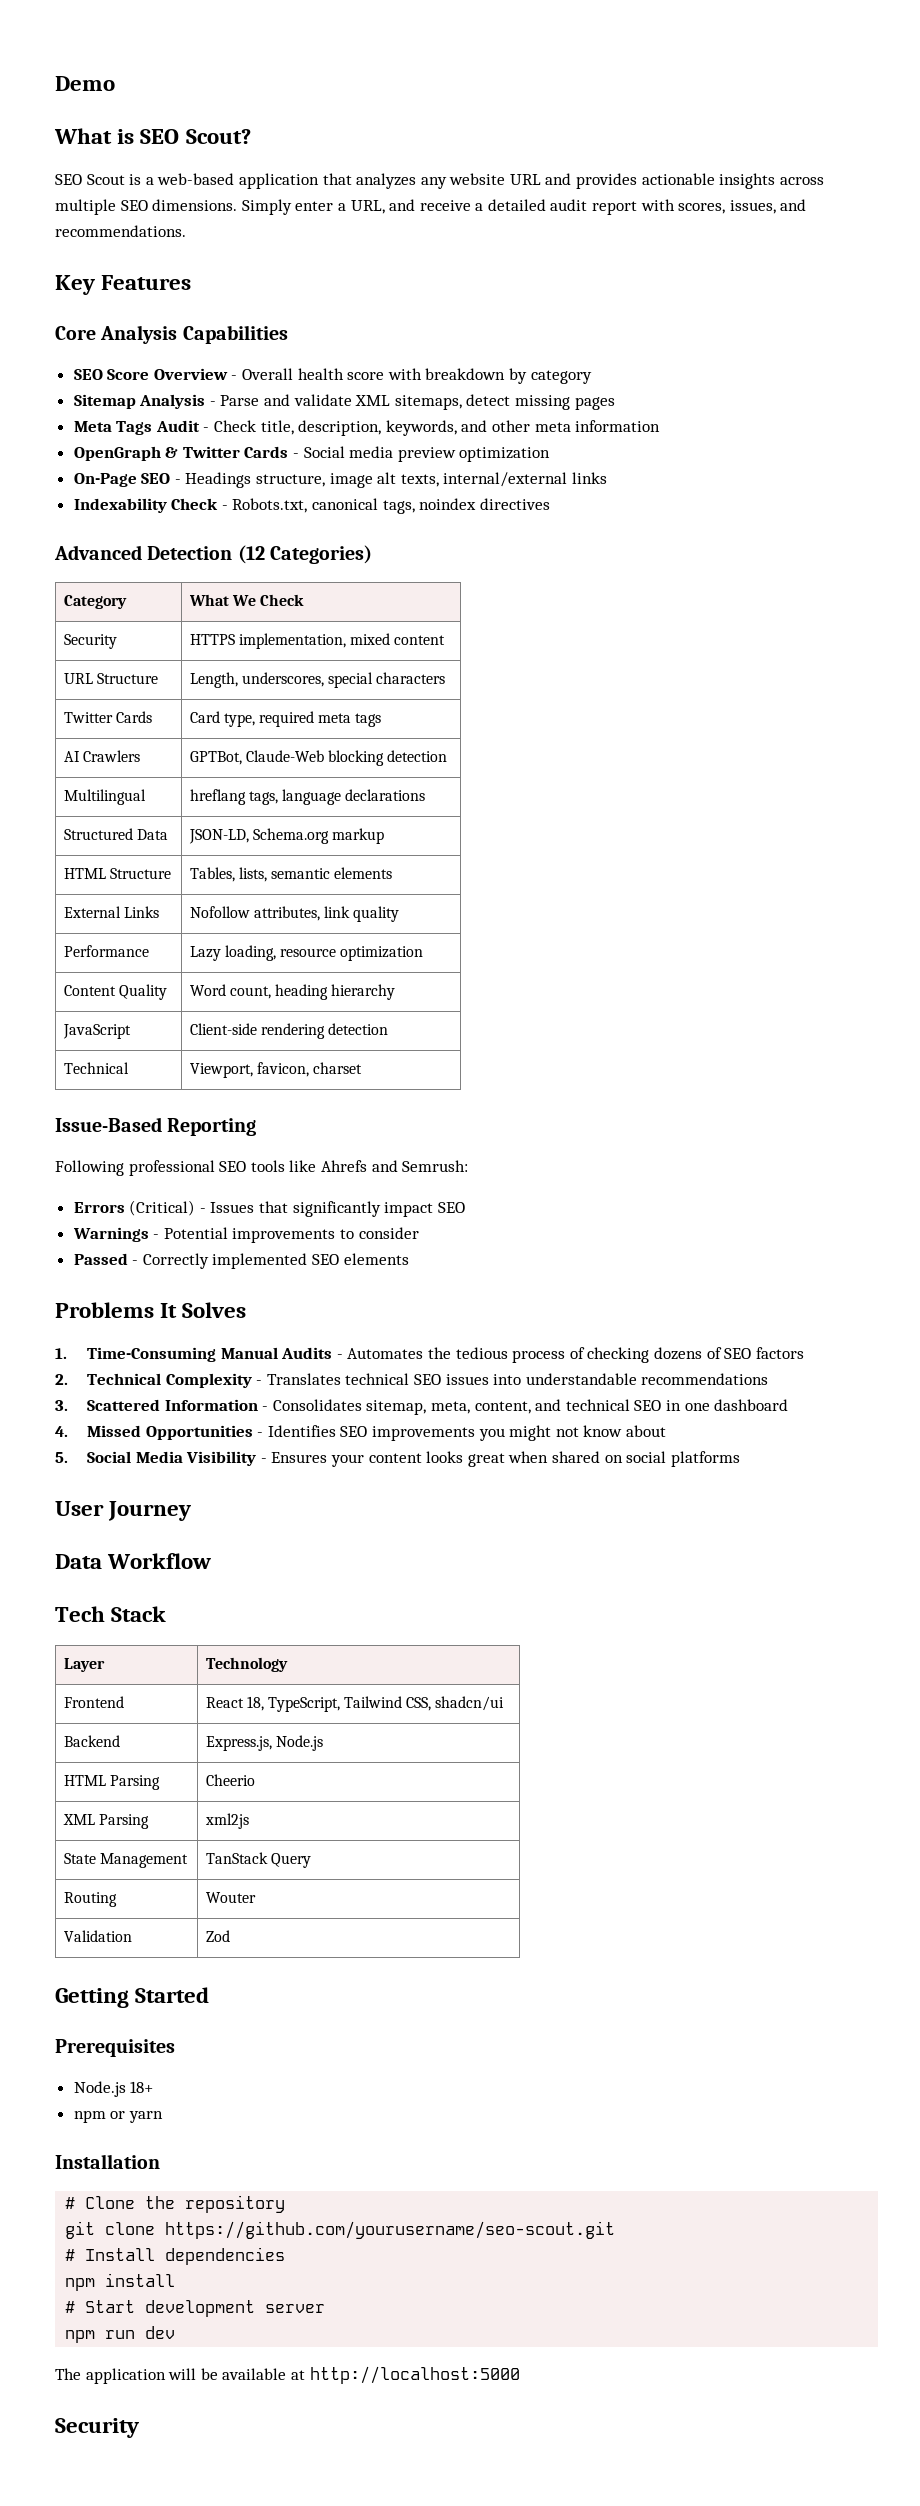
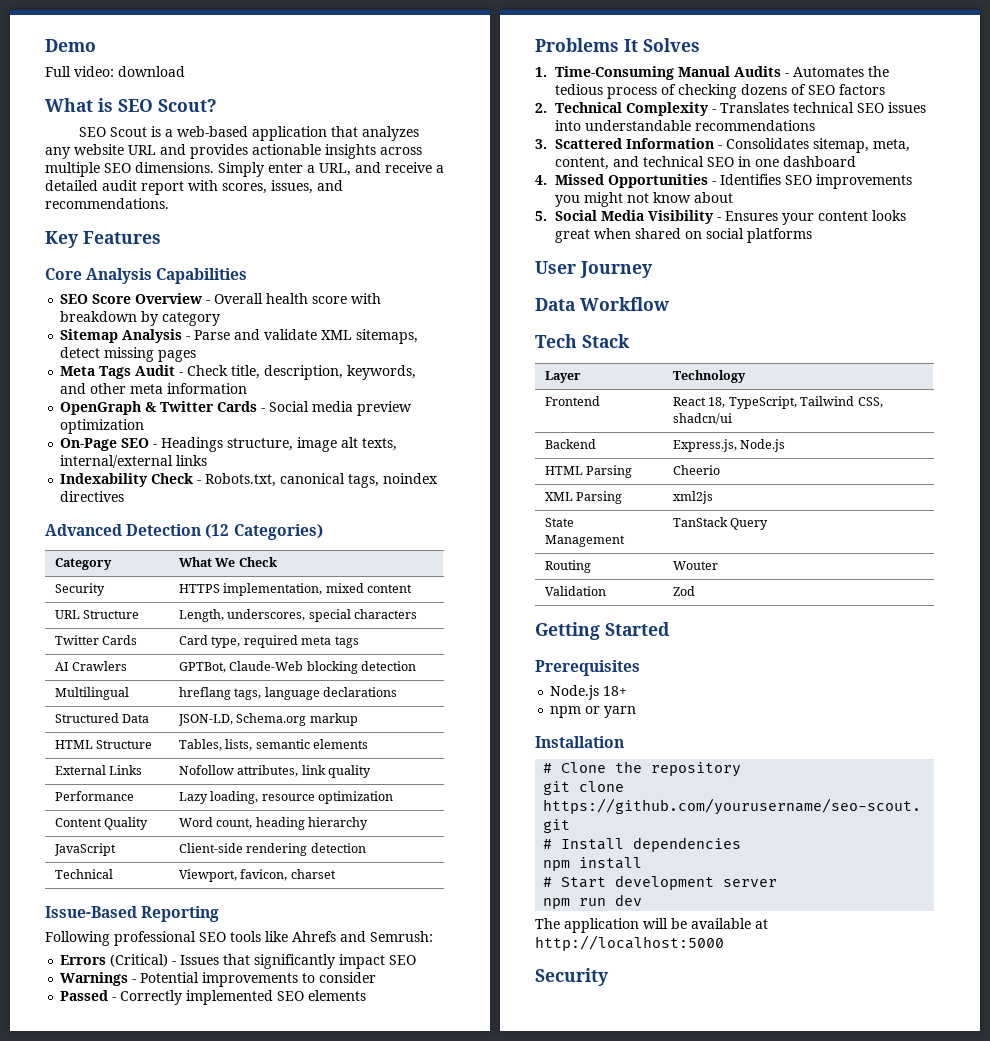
(115, 83) none -> [45,66,185,77] // Full video: download

